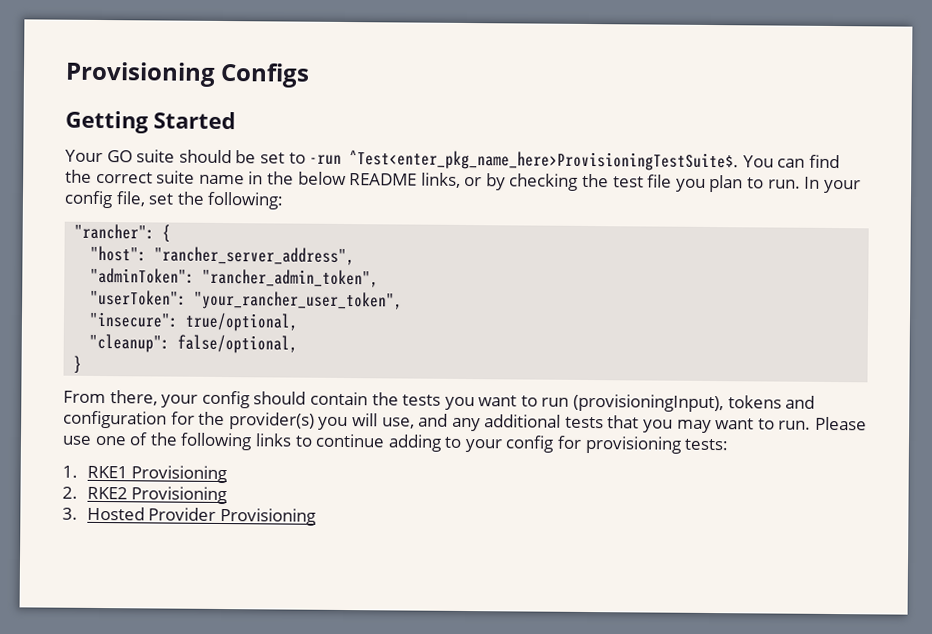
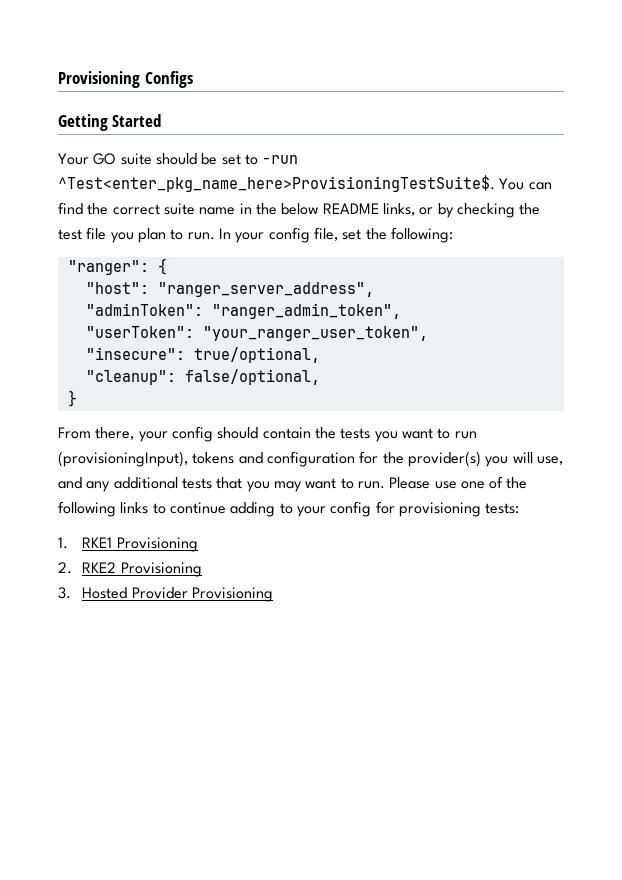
[74,223,156,240] "rancher": -> [67,260,149,275] "ranger":
[154,246,356,266] "rancher_server_address", -> [157,282,374,297] "ranger_server_address",
[202,268,380,288] "rancher_admin_token", -> [211,303,401,319] "ranger_admin_token",
[194,290,404,311] "your_rancher_user_token", -> [202,326,428,341] "your_ranger_user_token",

